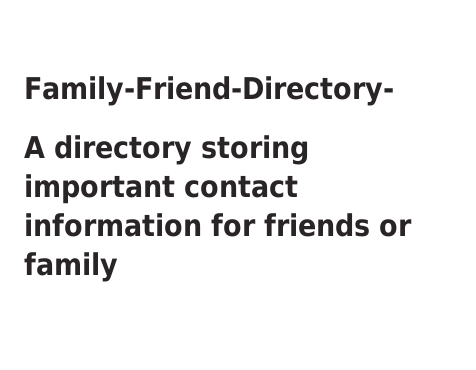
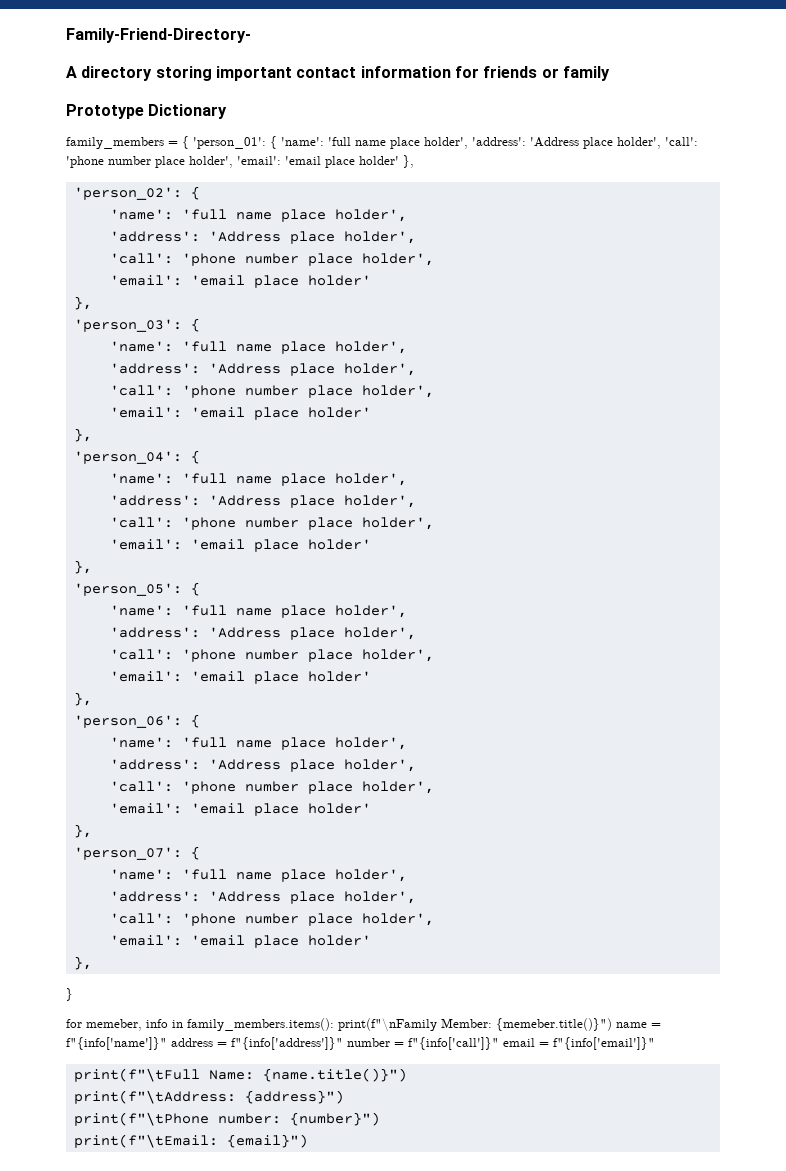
(118, 267) none -> [66,104,228,119] [66,136,698,149] [66,155,414,168] [73,186,200,200] [109,209,407,222] [109,231,416,244] [109,253,434,266] [109,275,371,288] [73,296,92,310] [73,318,200,332] [109,341,407,354] [109,363,416,376] [109,385,434,398] [109,407,371,420] [73,428,92,442] [73,450,200,464] [109,473,407,486] [109,495,416,508] [109,517,434,530] [109,539,371,552] [73,560,92,574] [73,582,200,596] [109,605,407,618] [109,627,416,640] [109,649,434,662] [109,671,371,684] [73,692,92,706] [73,714,200,728] [109,737,407,750] [109,759,416,772] [109,781,434,794] [109,803,371,816] [73,824,92,838] [73,846,200,860] [109,869,407,882] [109,891,416,904] [109,913,434,926] [109,935,371,948] [73,956,92,970] [66,988,73,1001] [66,1018,661,1032] [66,1037,655,1050] [73,1068,407,1082] [73,1090,344,1104] [73,1112,380,1126] [73,1134,308,1148] // Prototype Dictionary // family_members = { 'person_01': { 'name': 'full name place holder', 'address': 'Address place holder', 'call': 'phone number place holder', 'email': 'email place holder' }, // 'person_02': { // 'name': 'full name place holder', // 'address': 'Address place holder', // 'call': 'phone number place holder', // 'email': 'email place holder' // }, // 'person_03': { // 'name': 'full name place holder', // 'address': 'Address place holder', // 'call': 'phone number place holder', // 'email': 'email place holder' // }, // 'person_04': { // 'name': 'full name place holder', // 'address': 'Address place holder', // 'call': 'phone number place holder', // 'email': 'email place holder' // }, // 'person_05': { // 'name': 'full name place holder', // 'address': 'Address place holder', // 'call': 'phone number place holder', // 'email': 'email place holder' // }, // 'person_06': { // 'name': 'full name place holder', // 'address': 'Address place holder', // 'call': 'phone number place holder', // 'email': 'email place holder' // }, // 'person_07': { // 'name': 'full name place holder', // 'address': 'Address place holder', // 'call': 'phone number place holder', // 'email': 'email place holder' // }, // } // for memeber, info in family_members.items(): print(f"\nFamily Member: {memeber.title()}") name = f"{info['name']}" address = f"{info['address']}" number = f"{info['call']}" email = f"{info['email']}" // print(f"\tFull Name: {name.title()}") // print(f"\tAddress: {address}") // print(f"\tPhone number: {number}") // print(f"\tEmail: {email}")

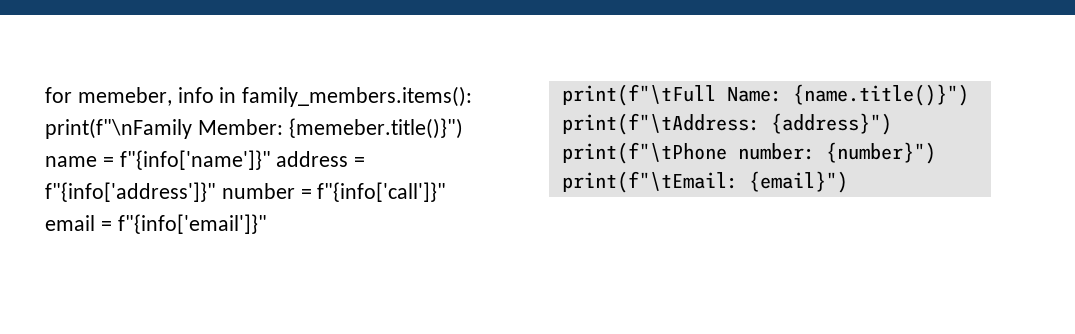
[66,28,251,43] [66,66,610,81] [66,104,228,119] [66,136,698,149] [66,155,414,168] [73,186,200,200] [109,209,407,222] [109,231,416,244] [109,253,434,266] [109,275,371,288] [73,296,92,310] [73,318,200,332] [109,341,407,354] [109,363,416,376] [109,385,434,398] [109,407,371,420] [73,428,92,442] [73,450,200,464] [109,473,407,486] [109,495,416,508] [109,517,434,530] [109,539,371,552] [73,560,92,574] [73,582,200,596] [109,605,407,618] [109,627,416,640] [109,649,434,662] [109,671,371,684] [73,692,92,706] [73,714,200,728] [109,737,407,750] [109,759,416,772] [109,781,434,794] [109,803,371,816] [73,824,92,838] [73,846,200,860] [109,869,407,882] [109,891,416,904] [109,913,434,926] [109,935,371,948] [73,956,92,970] [66,988,73,1001] Family-Friend-Directory- // A directory storing important contact information for friends or family // Prototype Dictionary // family_members = { 'person_01': { 'name': 'full name place holder', 'address': 'Address place holder', 'call': 'phone number place holder', 'email': 'email place holder' }, // 'person_02': { // 'name': 'full name place holder', // 'address': 'Address place holder', // 'call': 'phone number place holder', // 'email': 'email place holder' // }, // 'person_03': { // 'name': 'full name place holder', // 'address': 'Address place holder', // 'call': 'phone number place holder', // 'email': 'email place holder' // }, // 'person_04': { // 'name': 'full name place holder', // 'address': 'Address place holder', // 'call': 'phone number place holder', // 'email': 'email place holder' // }, // 'person_05': { // 'name': 'full name place holder', // 'address': 'Address place holder', // 'call': 'phone number place holder', // 'email': 'email place holder' // }, // 'person_06': { // 'name': 'full name place holder', // 'address': 'Address place holder', // 'call': 'phone number place holder', // 'email': 'email place holder' // }, // 'person_07': { // 'name': 'full name place holder', // 'address': 'Address place holder', // 'call': 'phone number place holder', // 'email': 'email place holder' // }, // } // -> (45, 95) none

